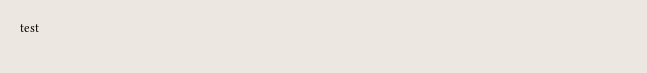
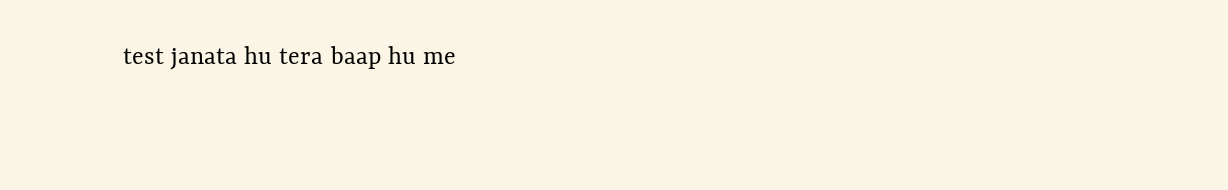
(39, 28) none -> [170,46,456,70] janata hu tera baap hu me

